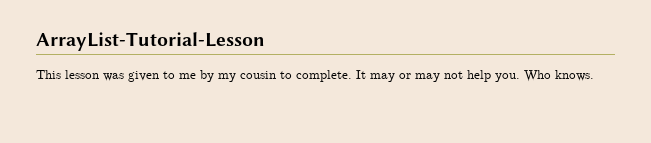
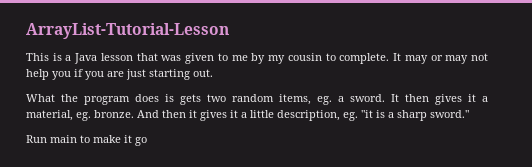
[65,70,99,79] lesson -> [52,53,158,64] is a Java lesson that
[495,70,594,82] you. Who knows. -> [52,69,213,80] [26,94,488,105] [26,110,469,121] [26,135,147,146] you if you are just starting out. // What the program does is gets two random items, eg. a sword. It then gives it a material, eg. bronze. And then it gives it a little description, eg. "it is a sharp sword." // Run main to make it go

